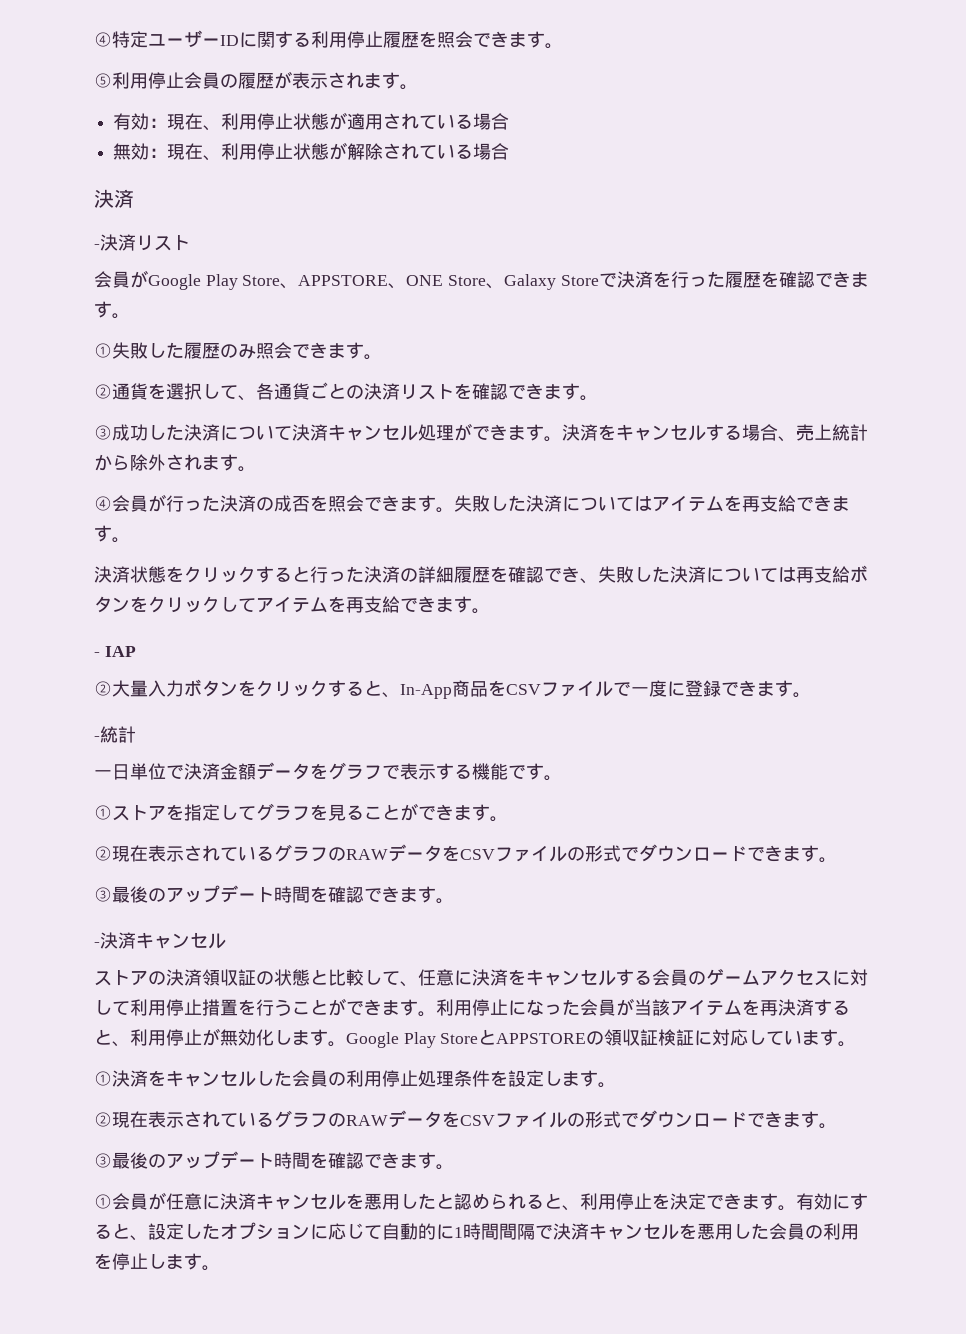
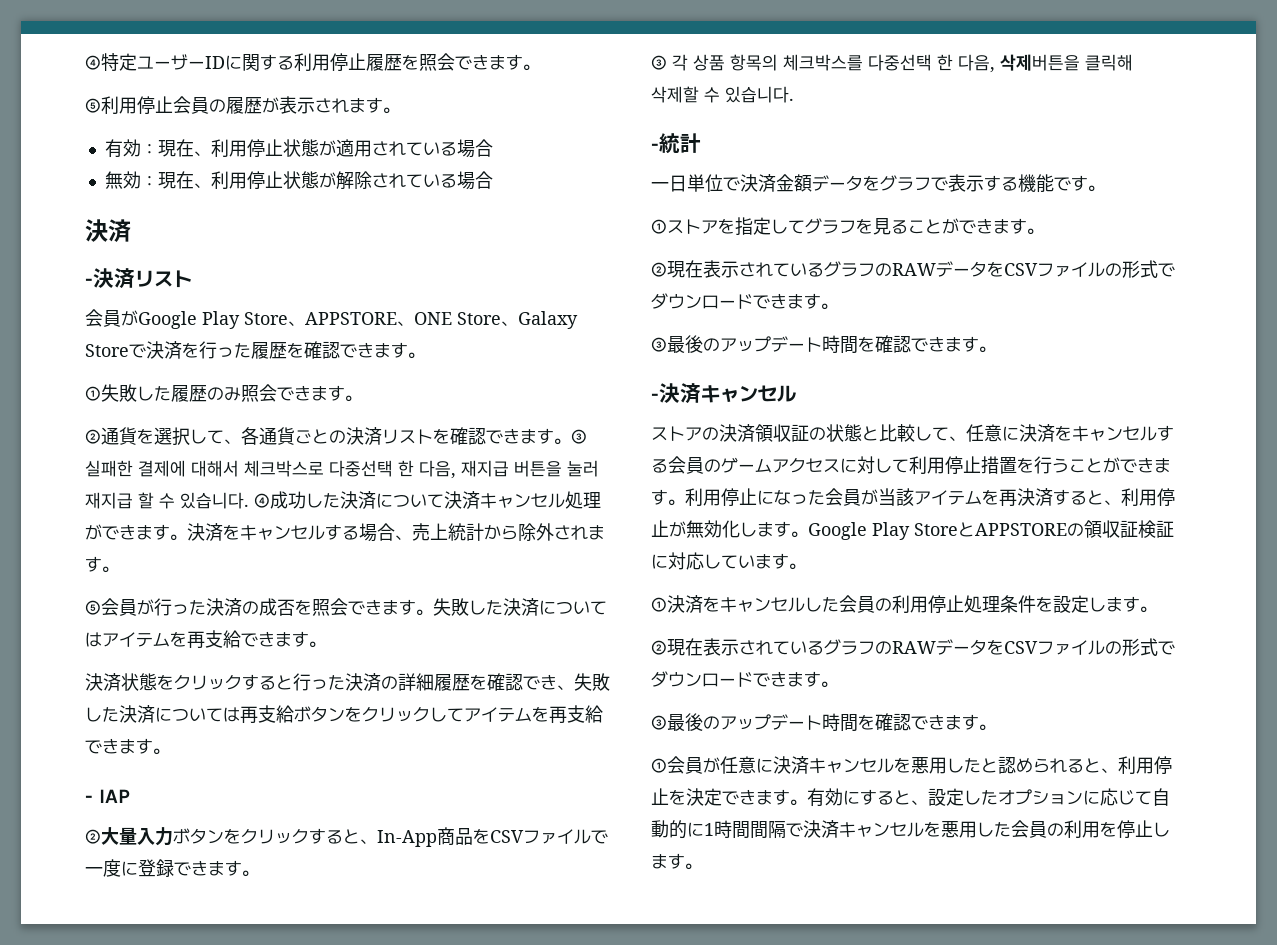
[94,425,112,440] // ③ -> [571,429,587,444] [85,460,599,479] [85,492,270,509] ③ 실패한 결제에 대해서 체크박스로 다중선택 한 다음, 재지급 버튼을 눌러 재지급 할 수 있습니다. ④
[94,496,112,511] ④ -> [85,600,101,615] ⑤
(811, 695) none -> [651,54,1133,73] [651,86,794,103] // ③ 각 상품 항목의 체크박스를 다중선택 한 다음, 삭제버튼을 클릭해 삭제할 수 있습니다.

